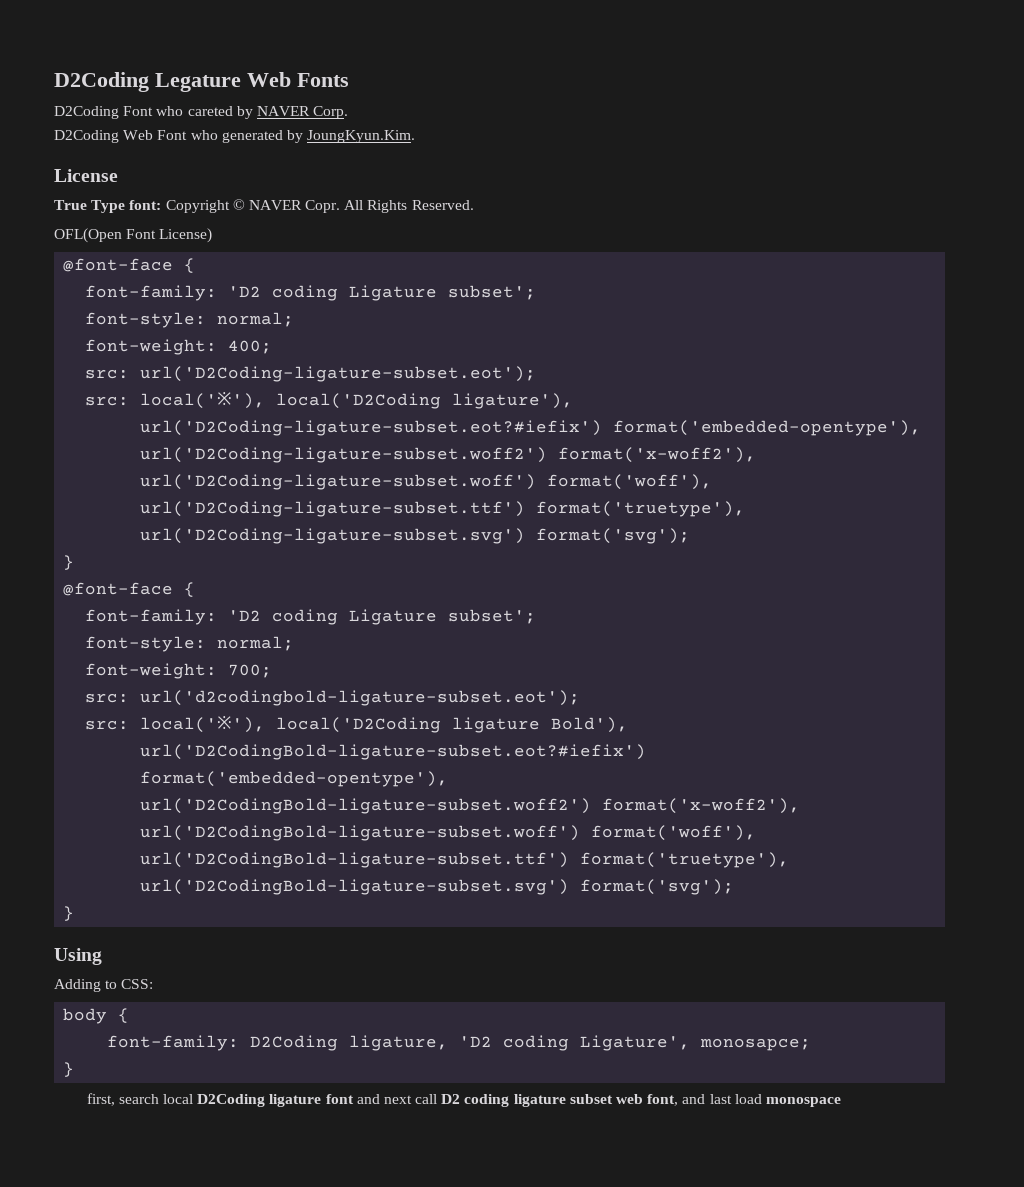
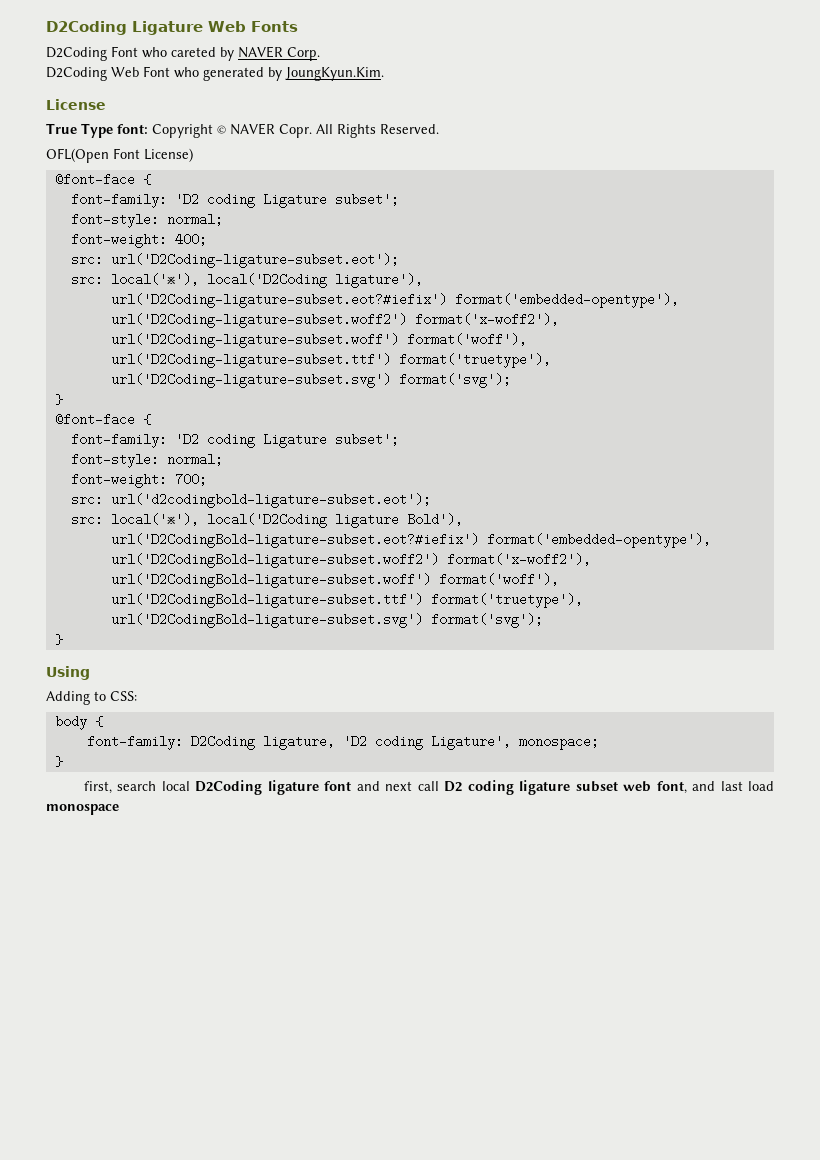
[54,72,241,92] D2Coding Legature -> [46,21,203,35] D2Coding Ligature
[700,1038,812,1051] monosapce; -> [518,735,599,750] monospace;

